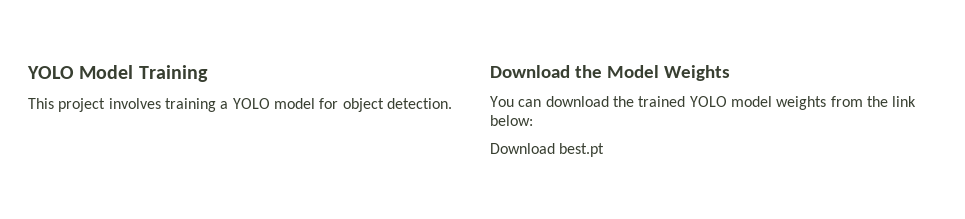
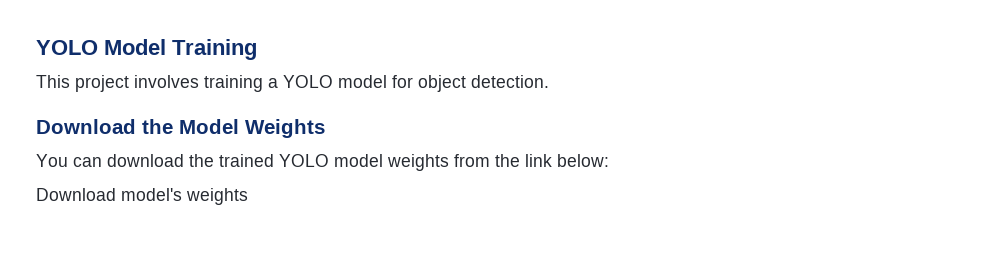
[559,143,605,157] best.pt -> [121,188,248,205] model's weights

